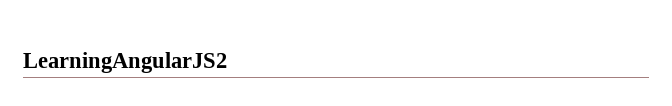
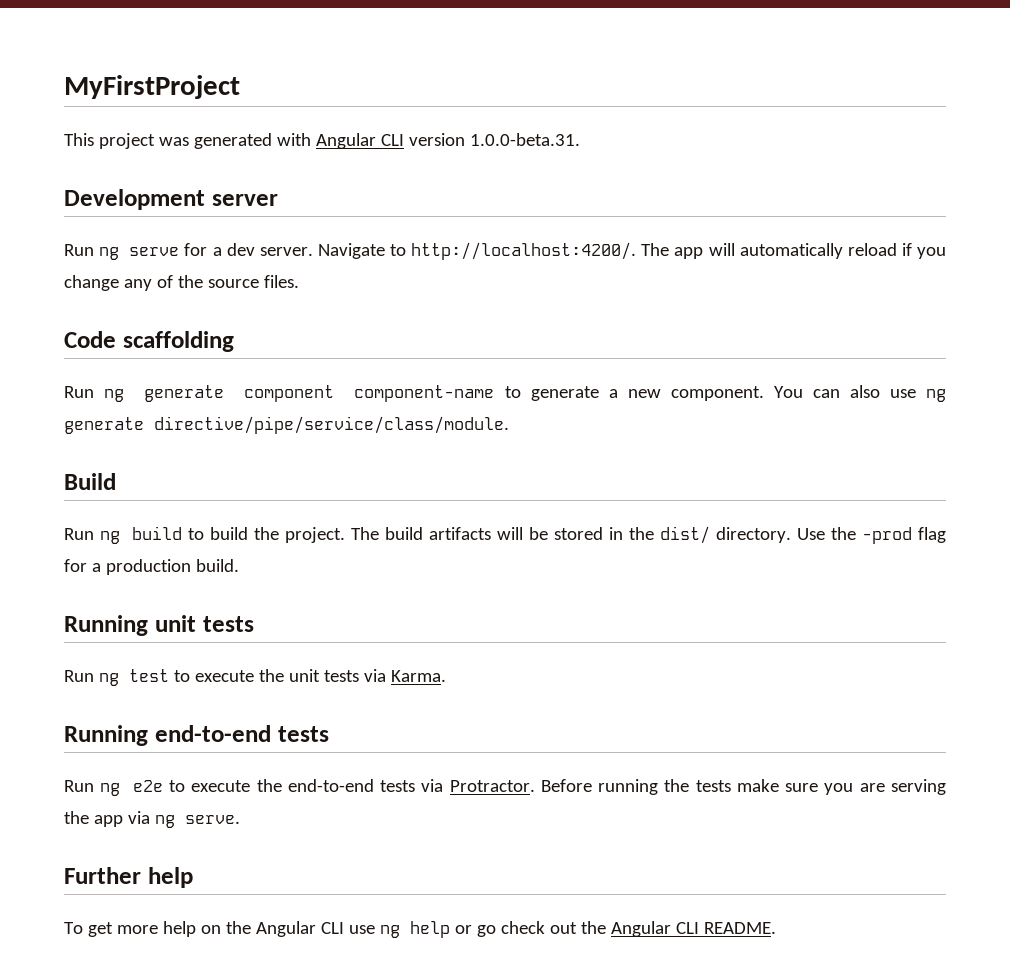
[23,52,227,73] LearningAngularJS2 -> [64,75,240,99] [64,133,580,149] [64,189,278,210] [64,242,947,260] [64,275,299,291] [64,331,234,352] [64,385,946,402] [64,416,509,434] [64,473,116,490] [64,526,946,544] [64,559,239,575] [64,615,254,636] [64,669,446,686] [64,725,329,746] [64,779,947,796] [64,811,240,828] [64,867,193,888] [64,921,776,938] MyFirstProject // This project was generated with Angular CLI version 1.0.0-beta.31. // Development server // Run ng serve for a dev server. Navigate to http://localhost:4200/. The app will automatically reload if you change any of the source files. // Code scaffolding // Run ng generate component component-name to generate a new component. You can also use ng generate directive/pipe/service/class/module. // Build // Run ng build to build the project. The build artifacts will be stored in the dist/ directory. Use the -prod flag for a production build. // Running unit tests // Run ng test to execute the unit tests via Karma. // Running end-to-end tests // Run ng e2e to execute the end-to-end tests via Protractor. Before running the tests make sure you are serving the app via ng serve. // Further help // To get more help on the Angular CLI use ng help or go check out the Angular CLI README.

